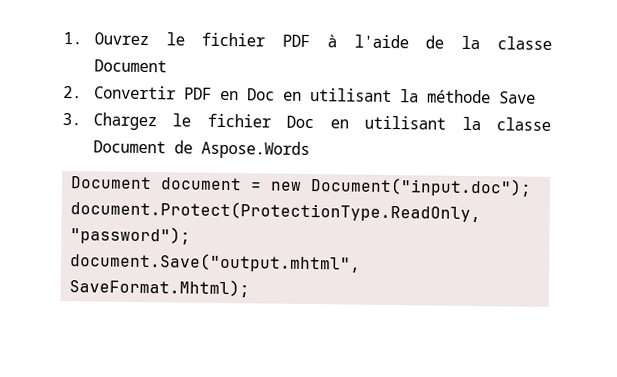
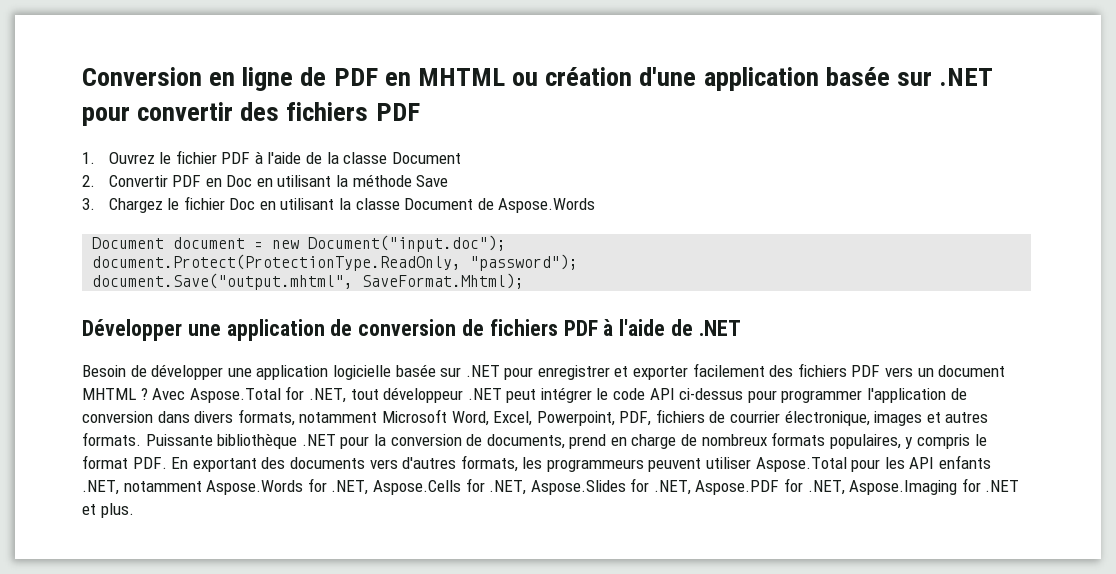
(63, 38) none -> [82,67,994,91] [82,102,420,126] Conversion en ligne de PDF en MHTML ou création d'une application basée sur .NET pour convertir des fichiers PDF //
(251, 288) none -> [82,319,741,341] [82,363,1006,380] [82,386,967,403] [82,409,989,426] [82,432,987,449] [82,455,992,472] [82,478,1020,495] [82,503,134,518] // Développer une application de conversion de fichiers PDF à l'aide de .NET // Besoin de développer une application logicielle basée sur .NET pour enregistrer et exporter facilement des fichiers PDF vers un document MHTML ? Avec Aspose.Total for .NET, tout développeur .NET peut intégrer le code API ci-dessus pour programmer l'application de conversion dans divers formats, notamment Microsoft Word, Excel, Powerpoint, PDF, fichiers de courrier électronique, images et autres formats. Puissante bibliothèque .NET pour la conversion de documents, prend en charge de nombreux formats populaires, y compris le format PDF. En exportant des documents vers d'autres formats, les programmeurs peuvent utiliser Aspose.Total pour les API enfants .NET, notamment Aspose.Words for .NET, Aspose.Cells for .NET, Aspose.Slides for .NET, Aspose.PDF for .NET, Aspose.Imaging for .NET et plus.

